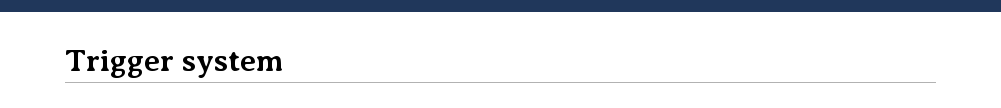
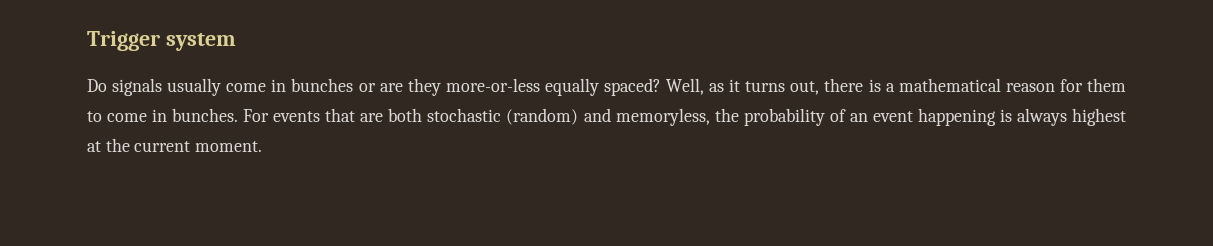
(284, 65) none -> [87,78,1126,96] [87,108,1126,126] [87,138,263,152] // Do signals usually come in bunches or are they more-or-less equally spaced? Well, as it turns out, there is a mathematical reason for them to come in bunches. For events that are both stochastic (random) and memoryless, the probability of an event happening is always highest at the current moment.

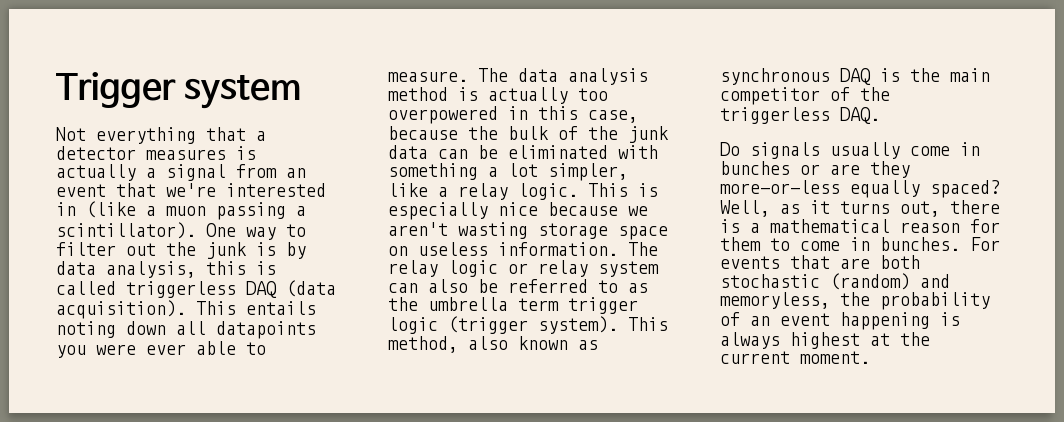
(236, 42) none -> [56,127,266,144] [56,146,256,160] [56,164,306,181] [56,183,326,197] [56,201,306,220] [56,222,306,240] [56,242,306,259] [56,261,276,278] [56,280,336,298] [56,300,316,319] [56,321,316,339] [56,341,266,358] [388,68,648,85] [388,87,608,104] [388,106,638,124] [388,126,669,143] [388,145,658,159] [388,163,628,181] [388,183,658,200] [388,202,648,220] [388,222,668,240] [388,242,658,256] [388,260,659,277] [388,279,648,293] [388,297,638,314] [388,316,668,334] [388,336,598,353] [720,68,990,85] [720,87,890,105] [720,107,880,124] // Not everything that a detector measures is actually a signal from an event that we're interested in (like a muon passing a scintillator). One way to filter out the junk is by data analysis, this is called triggerless DAQ (data acquisition). This entails noting down all datapoints you were ever able to measure. The data analysis method is actually too overpowered in this case, because the bulk of the junk data can be eliminated with something a lot simpler, like a relay logic. This is especially nice because we aren't wasting storage space on useless information. The relay logic or relay system can also be referred to as the umbrella term trigger logic (trigger system). This method, also known as synchronous DAQ is the main competitor of the triggerless DAQ.

